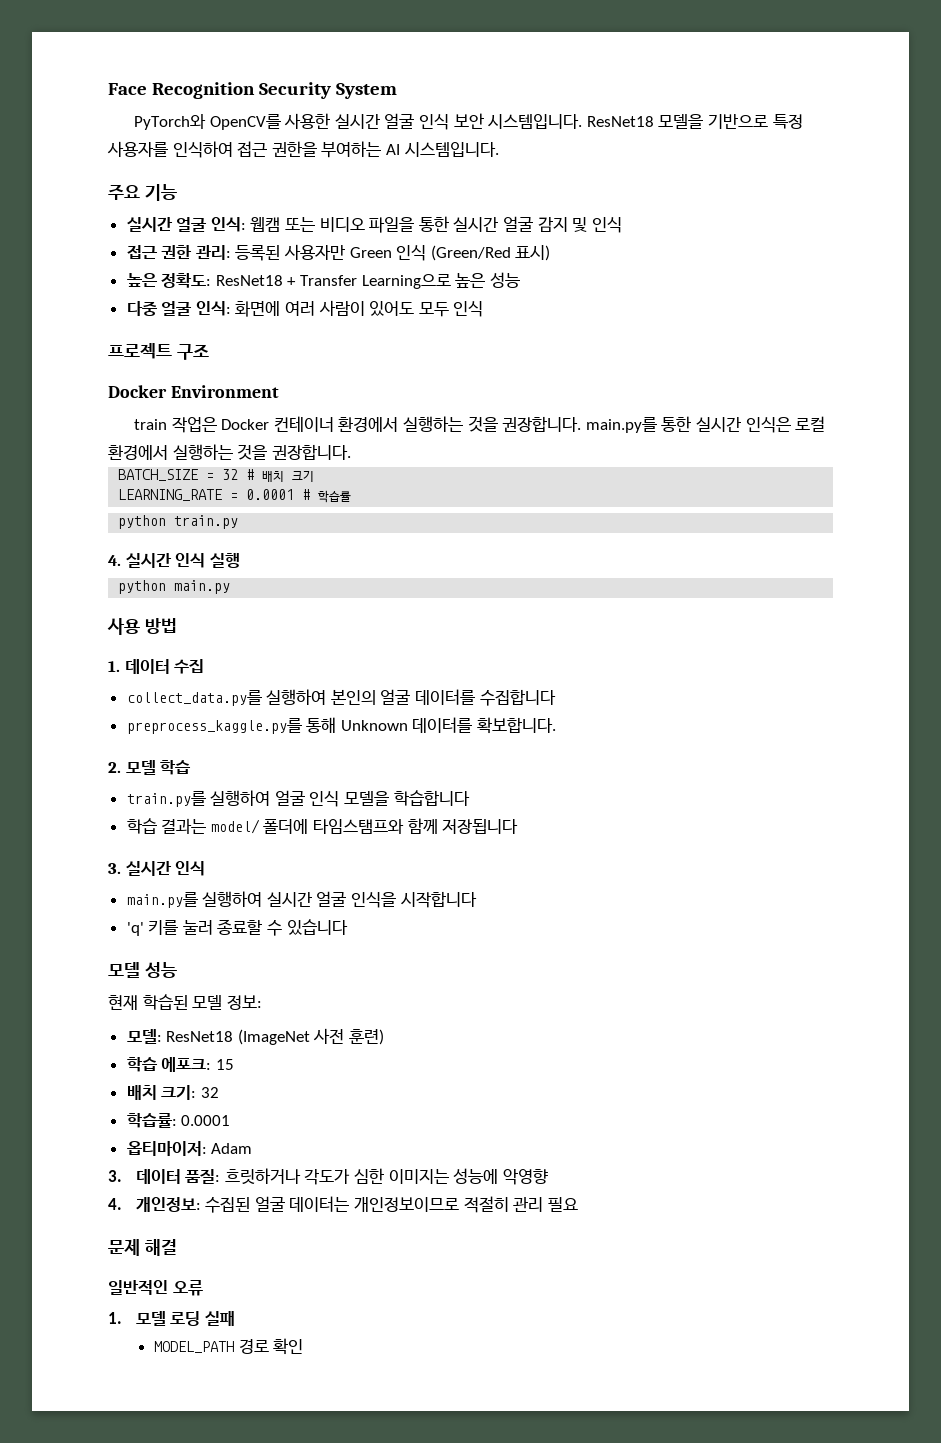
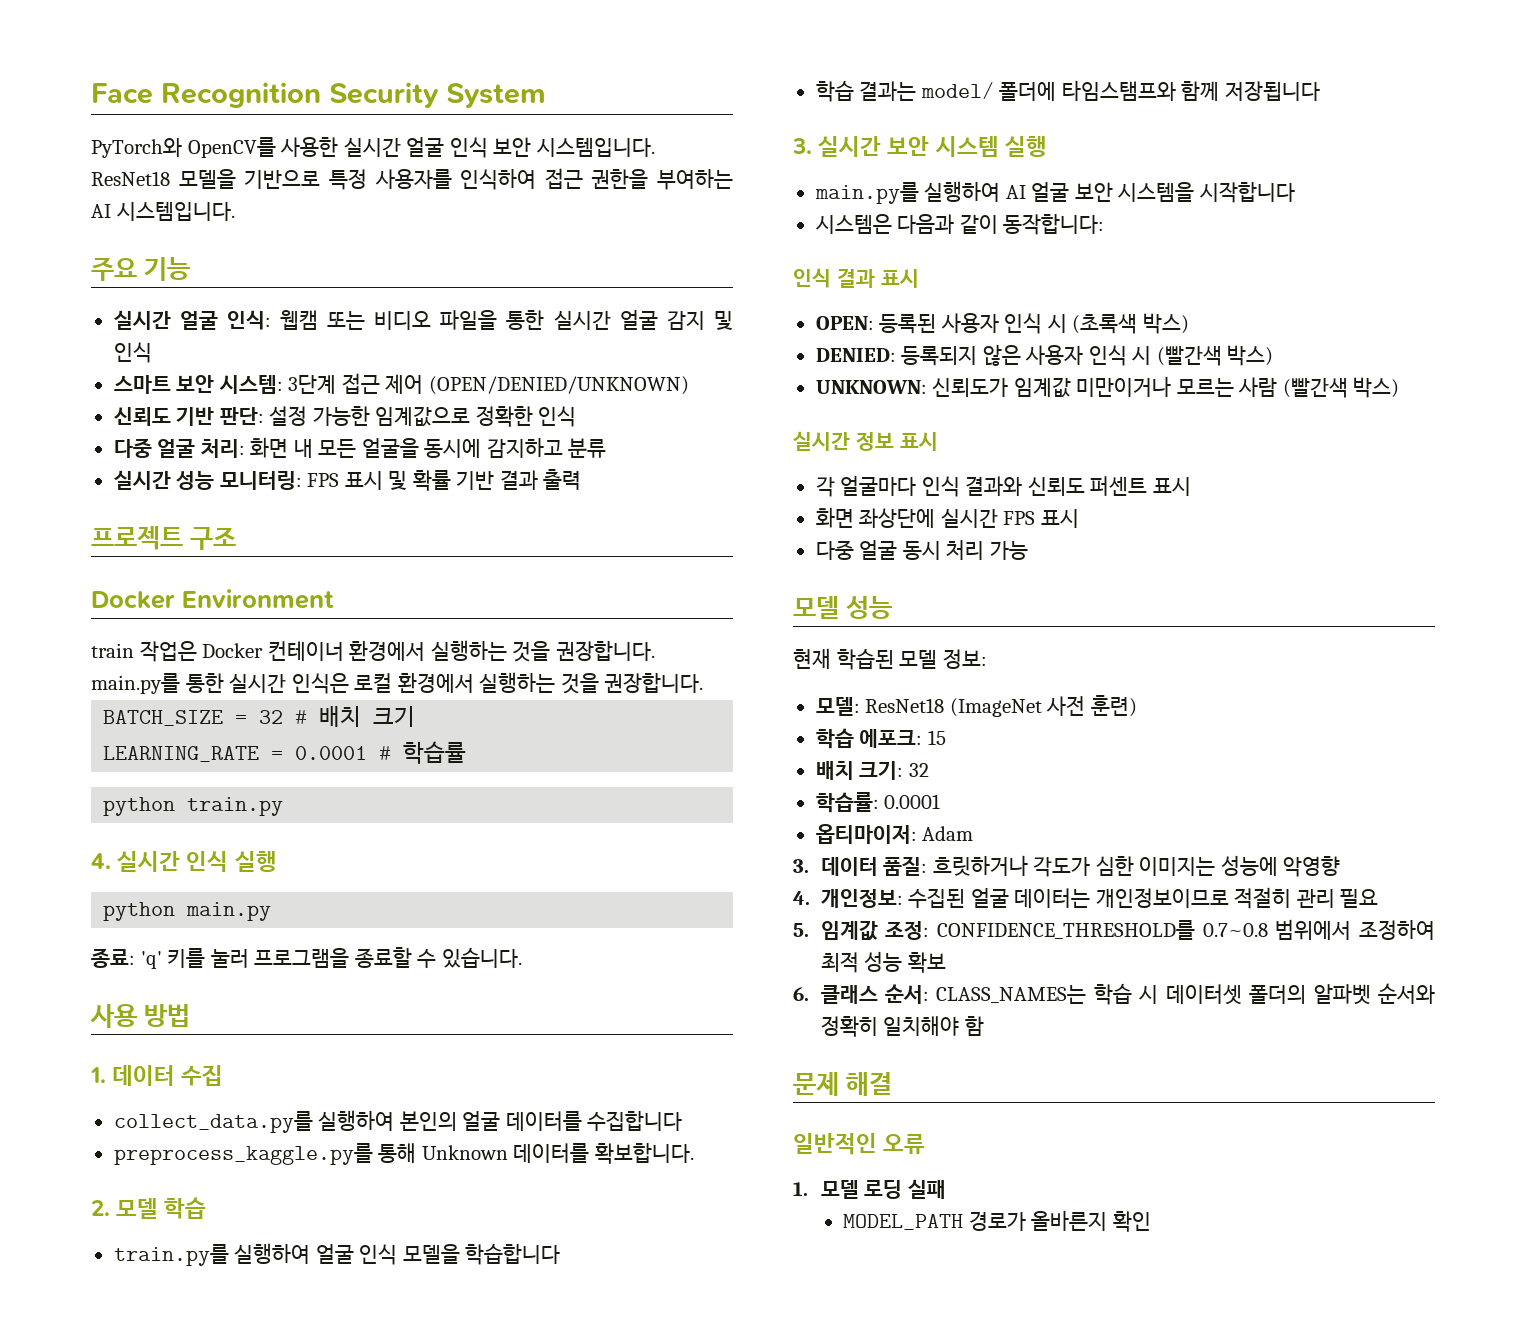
[126,244,551,261] [126,272,520,289] [126,300,484,317] 접근 권한 관리: 등록된 사용자만 Green 인식 (Green/Red 표시) // 높은 정확도: ResNet18 + Transfer Learning으로 높은 성능 // 다중 얼굴 인식: 화면에 여러 사람이 있어도 모두 인식 -> [113,373,689,395] [113,406,577,427] [113,437,607,458] [113,469,582,491] 스마트 보안 시스템: 3단계 접근 제어 (OPEN/DENIED/UNKNOWN) // 신뢰도 기반 판단: 설정 가능한 임계값으로 정확한 인식 // 다중 얼굴 처리: 화면 내 모든 얼굴을 동시에 감지하고 분류 // 실시간 성능 모니터링: FPS 표시 및 확률 기반 결과 출력
(231, 587) none -> [91,947,522,969] // 종료: 'q' 키를 눌러 프로그램을 종료할 수 있습니다.
[175,861,206,876] 인식 -> [887,136,1047,157] 보안 시스템 실행
[266,891,477,908] [126,919,348,936] 실시간 얼굴 인식을 시작합니다 // 'q' 키를 눌러 종료할 수 있습니다 -> [1005,181,1295,203] [815,213,1105,235] [793,268,919,288] [815,313,1189,334] [815,344,1274,366] [815,376,1400,398] [793,431,938,451] [815,476,1191,497] [815,507,1079,528] [815,540,1028,560] AI 얼굴 보안 시스템을 시작합니다 // 시스템은 다음과 같이 동작합니다: // 인식 결과 표시 // OPEN: 등록된 사용자 인식 시 (초록색 박스) // DENIED: 등록되지 않은 사용자 인식 시 (빨간색 박스) // UNKNOWN: 신뢰도가 임계값 미만이거나 모르는 사람 (빨간색 박스) // 실시간 정보 표시 // 각 얼굴마다 인식 결과와 신뢰도 퍼센트 표시 // 화면 좌상단에 실시간 FPS 표시 // 다중 얼굴 동시 처리 가능
(578, 1204) none -> [793,919,1435,941] [820,951,946,973] [793,983,1435,1005] [820,1016,984,1037] // 5. 임계값 조정: CONFIDENCE_THRESHOLD를 0.7~0.8 범위에서 조정하여 최적 성능 확보 // 6. 클래스 순서: CLASS_NAMES는 학습 시 데이터셋 폴더의 알파벳 순서와 정확히 일치해야 함
[238,1339,269,1354] 경로 -> [968,1210,1108,1231] 경로가 올바른지

